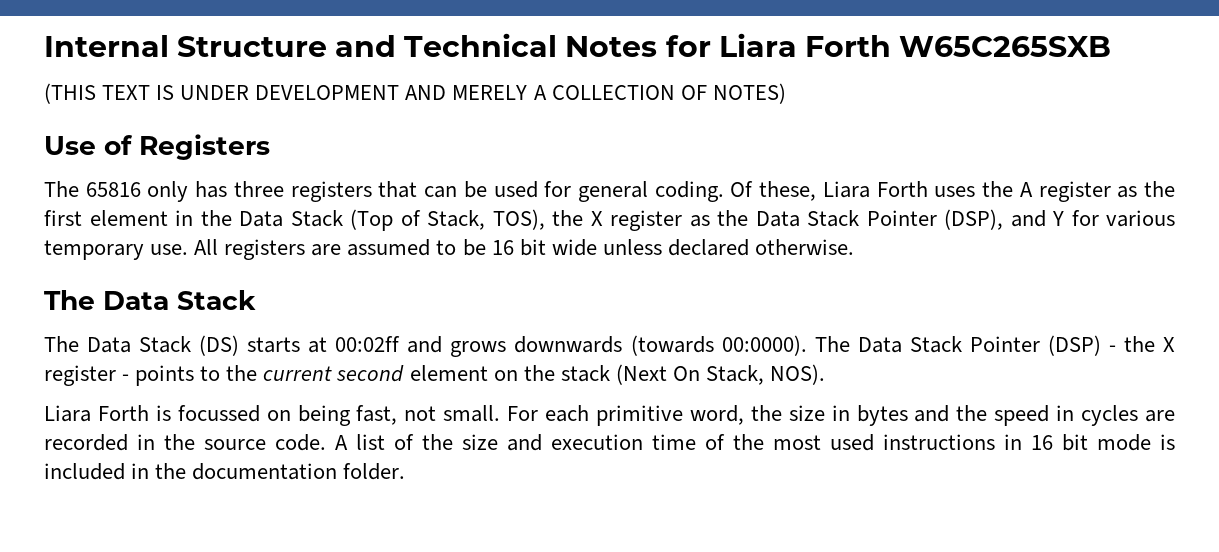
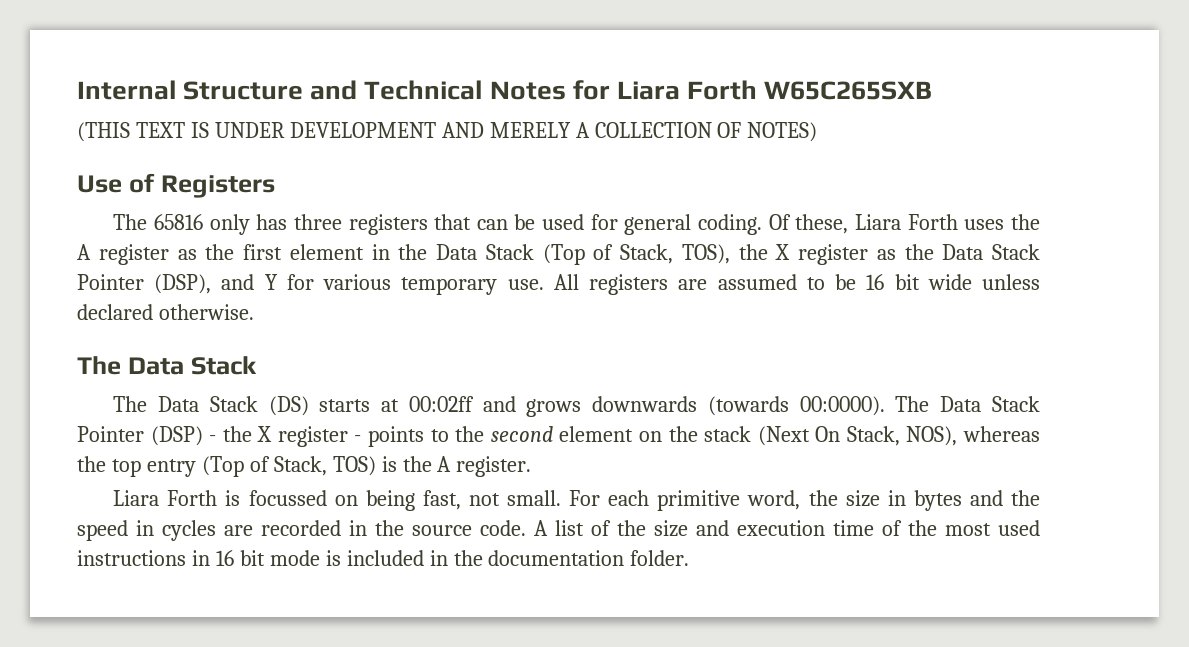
[263,366,333,381] current -> (485, 434) none
[770,364,826,385] NOS). -> [906,426,1040,446] [77,456,532,477] NOS), whereas the top entry (Top of Stack, TOS) is the A register.

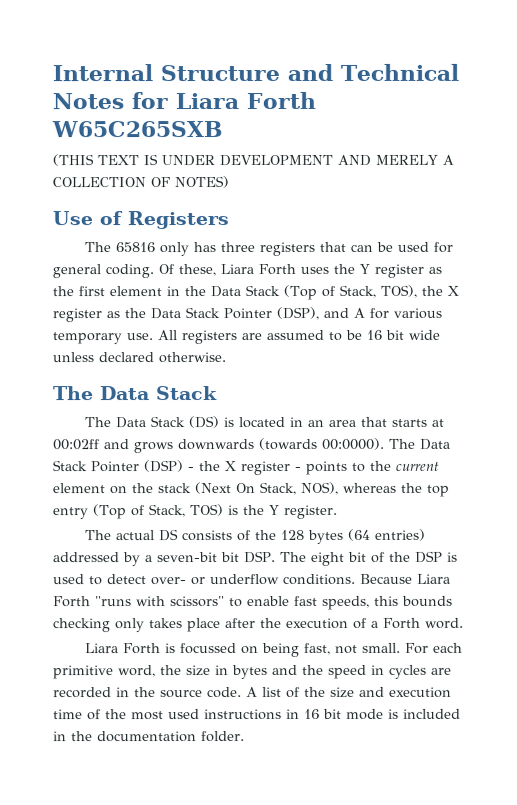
[77,244,91,260] A -> [359,263,370,274] Y
[264,274,278,290] Y -> [353,307,365,318] A
(309, 406) none -> [224,416,389,429] is located in an area that
[490,426,553,442] second -> [396,461,440,471] current
[437,456,452,472] A -> [268,504,280,515] Y
(532, 466) none -> [85,528,427,544] [53,550,458,567] [53,573,451,586] [53,595,453,610] [53,617,464,633] // The actual DS consists of the 128 bytes (64 entries) addressed by a seven-bit bit DSP. The eight bit of the DSP is used to detect over- or underflow conditions. Because Liara Forth "runs with scissors" to enable fast speeds, this bounds checking only takes place after the execution of a Forth word.

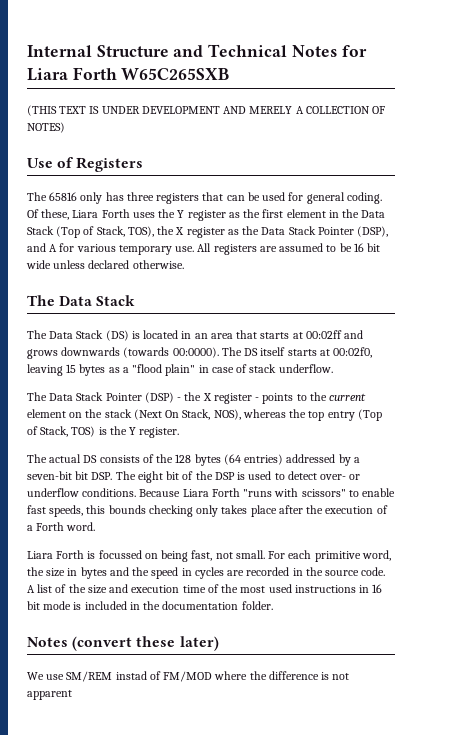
(416, 443) none -> [244,347,373,358] [27,364,333,376] [27,392,47,401] DS itself starts at 00:02f0, leaving 15 bytes as a "flood plain" in case of stack underflow. // The
(245, 737) none -> [27,636,219,651] [27,671,350,682] [27,690,72,700] // Notes (convert these later) // We use SM/REM instad of FM/MOD where the difference is not apparent

